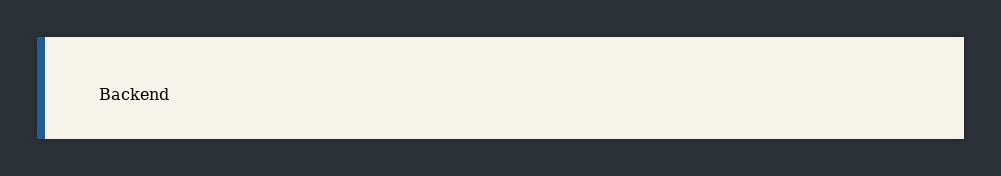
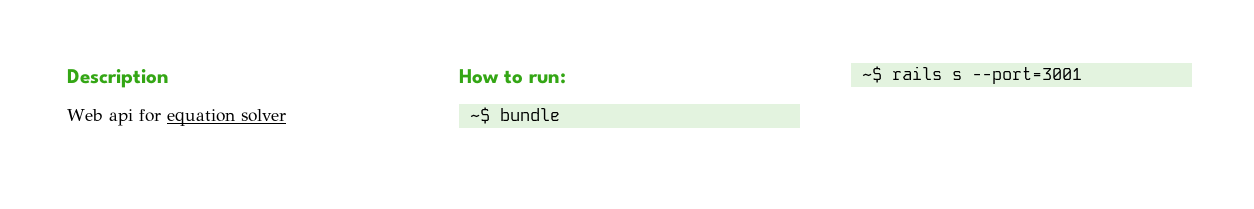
[99,88,169,100] Backend -> [67,69,169,88] [67,109,286,126] [459,69,566,84] [469,107,560,124] [861,66,1082,84] Description // Web api for equation solver // How to run: // ~$ bundle // ~$ rails s --port=3001

